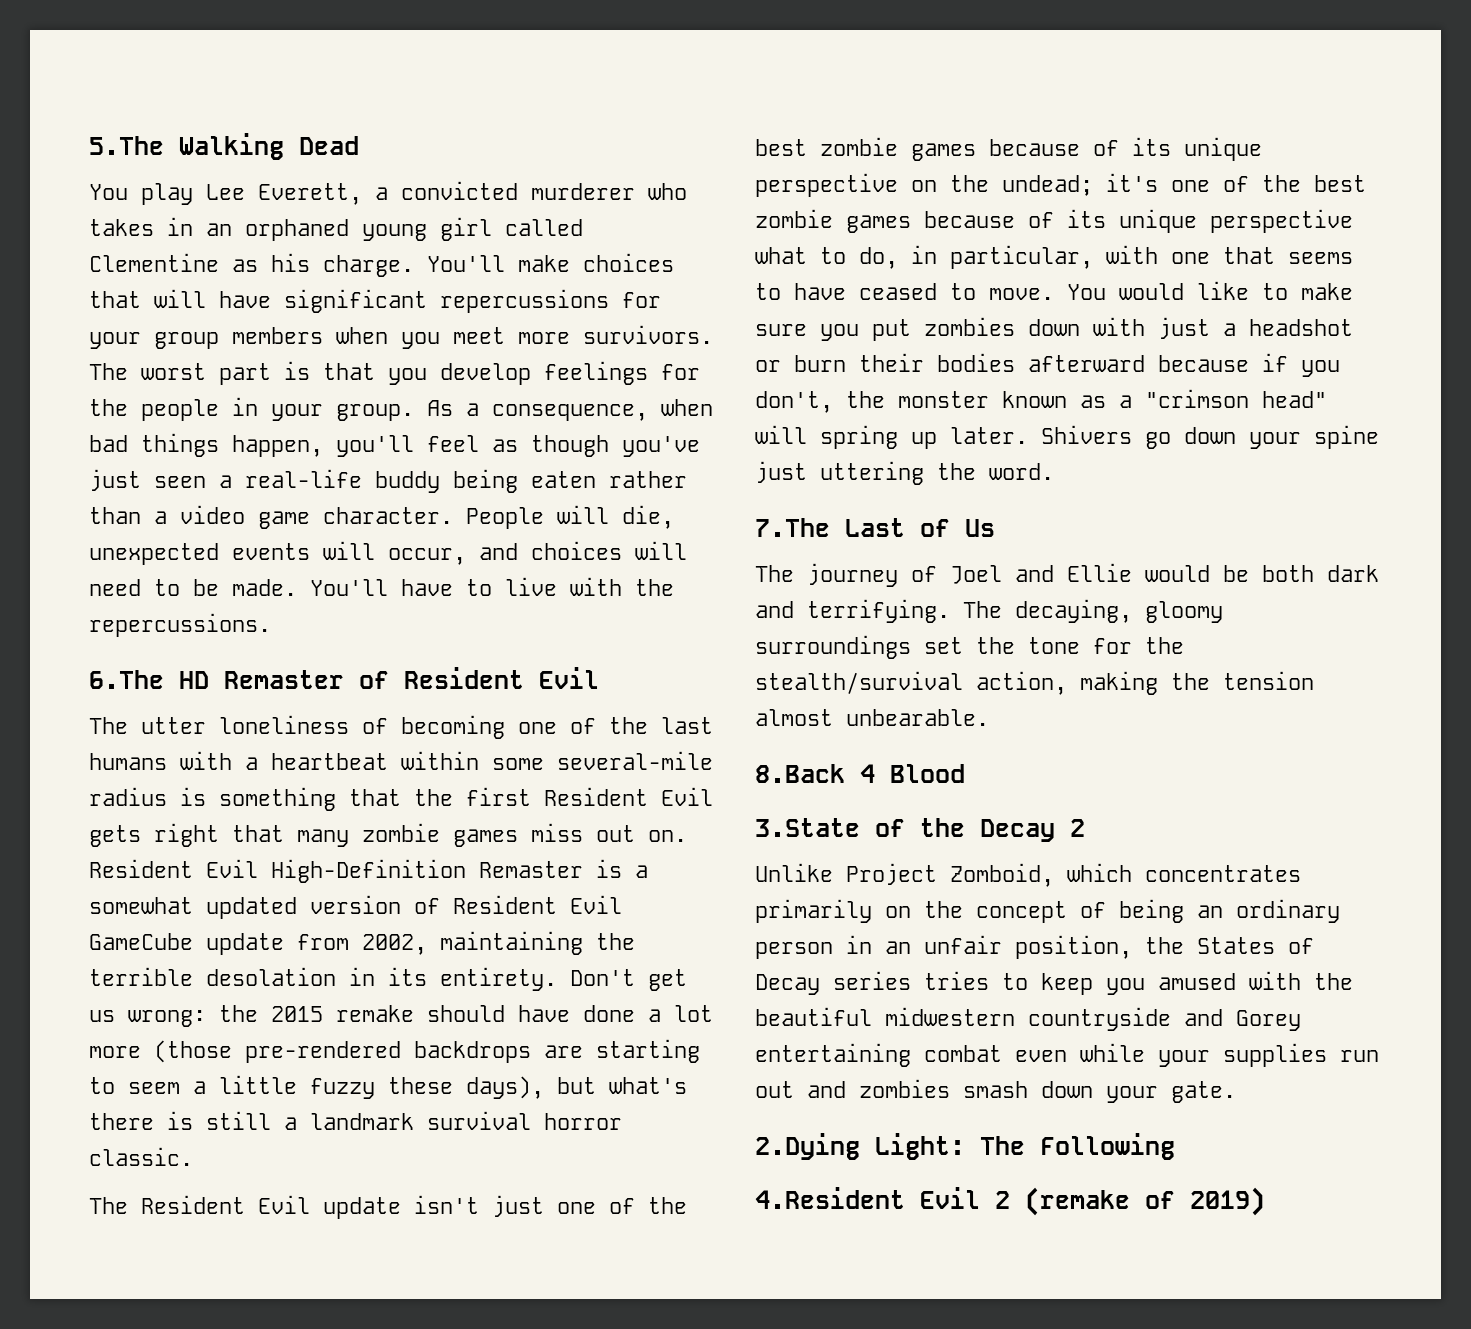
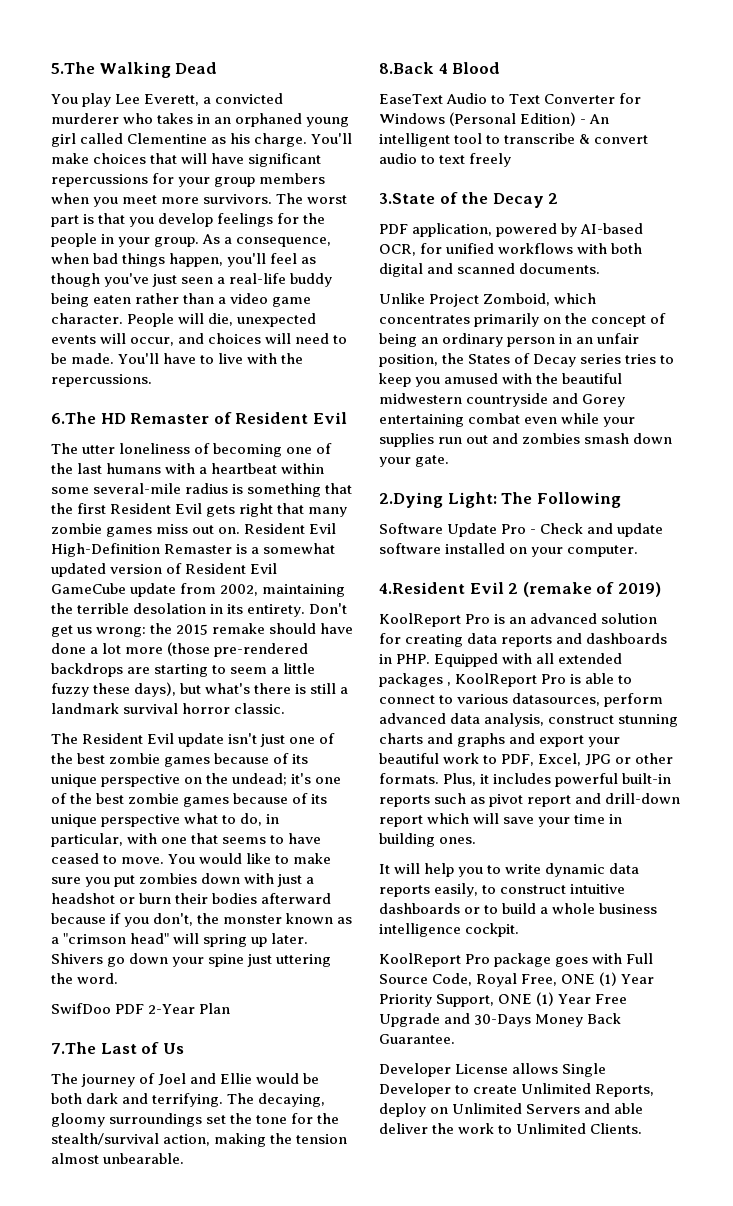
(1054, 471) none -> [51,1003,231,1014] // SwifDoo PDF 2-Year Plan
(965, 773) none -> [379,93,642,104] [379,112,610,126] [379,133,649,147] [379,153,512,167] // EaseText Audio to Text Converter for Windows (Personal Edition) - An intelligent tool to transcribe & convert audio to text freely
(1085, 828) none -> [379,223,644,237] [379,243,643,256] [379,263,601,277] // PDF application, powered by AI-based OCR, for unified workflows with both digital and scanned documents.
(1175, 1146) none -> [379,523,664,537] [379,543,639,557] // Software Update Pro - Check and update software installed on your computer.
(1265, 1201) none -> [379,613,658,627] [379,633,668,647] [379,653,623,667] [379,673,633,687] [379,693,664,707] [379,713,679,727] [379,733,621,747] [379,753,674,766] [379,773,672,787] [379,793,681,807] [379,813,623,827] [379,833,477,847] [379,863,640,877] [379,883,626,897] [379,903,658,914] [379,923,520,937] [379,953,654,967] [379,972,655,987] [379,992,628,1007] [379,1013,622,1027] [379,1034,455,1044] [379,1063,607,1077] [379,1083,655,1097] [379,1103,644,1117] [379,1123,643,1134] // KoolReport Pro is an advanced solution for creating data reports and dashboards in PHP. Equipped with all extended packages , KoolReport Pro is able to connect to various datasources, perform advanced data analysis, construct stunning charts and graphs and export your beautiful work to PDF, Excel, JPG or other formats. Plus, it includes powerful built-in reports such as pivot report and drill-down report which will save your time in building ones. // It will help you to write dynamic data reports easily, to construct intuitive dashboards or to build a whole business intelligence cockpit. // KoolReport Pro package goes with Full Source Code, Royal Free, ONE (1) Year Priority Support, ONE (1) Year Free Upgrade and 30-Days Money Back Guarantee. // Developer License allows Single Developer to create Unlimited Reports, deploy on Unlimited Servers and able deliver the work to Unlimited Clients.

